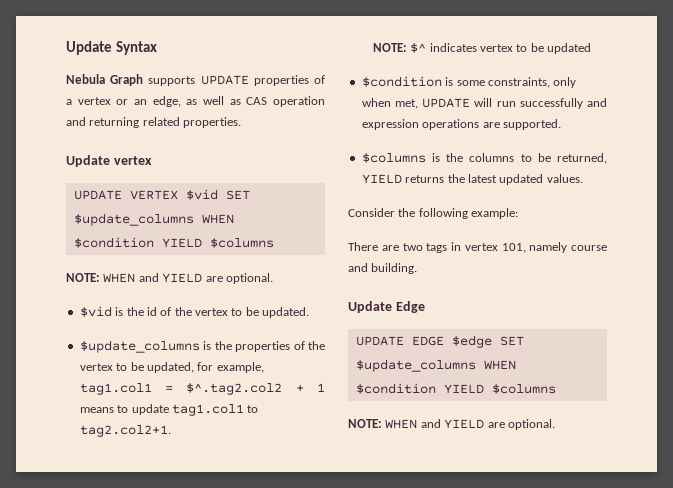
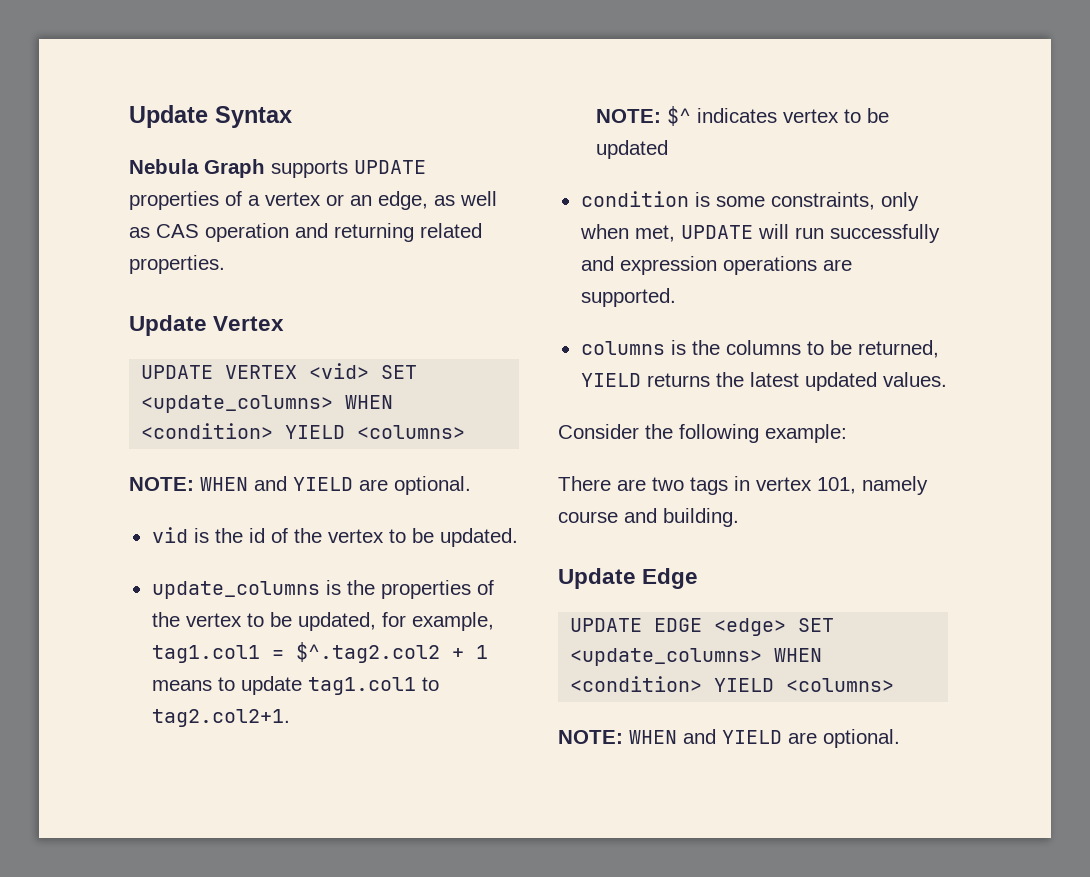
[113,156,152,165] vertex -> [213,316,285,331] Vertex
[185,189,250,200] [73,213,234,226] [73,237,274,248] $vid SET $update_columns WHEN $condition YIELD $columns -> [309,363,418,379] [141,395,394,413] [141,423,466,439] <vid> SET <update_columns> WHEN <condition> YIELD <columns>
[79,306,112,317] $vid -> [151,527,188,543] vid
[79,340,200,353] $update_columns -> [151,581,320,599] update_columns
[361,76,442,87] $condition -> [580,191,689,207] condition
[361,153,426,163] $columns -> [580,341,665,355] columns
[451,335,524,348] [355,359,516,372] [355,383,556,394] $edge SET $update_columns WHEN $condition YIELD $columns -> [714,618,835,636] [570,648,823,666] [570,676,895,692] <edge> SET <update_columns> WHEN <condition> YIELD <columns>

